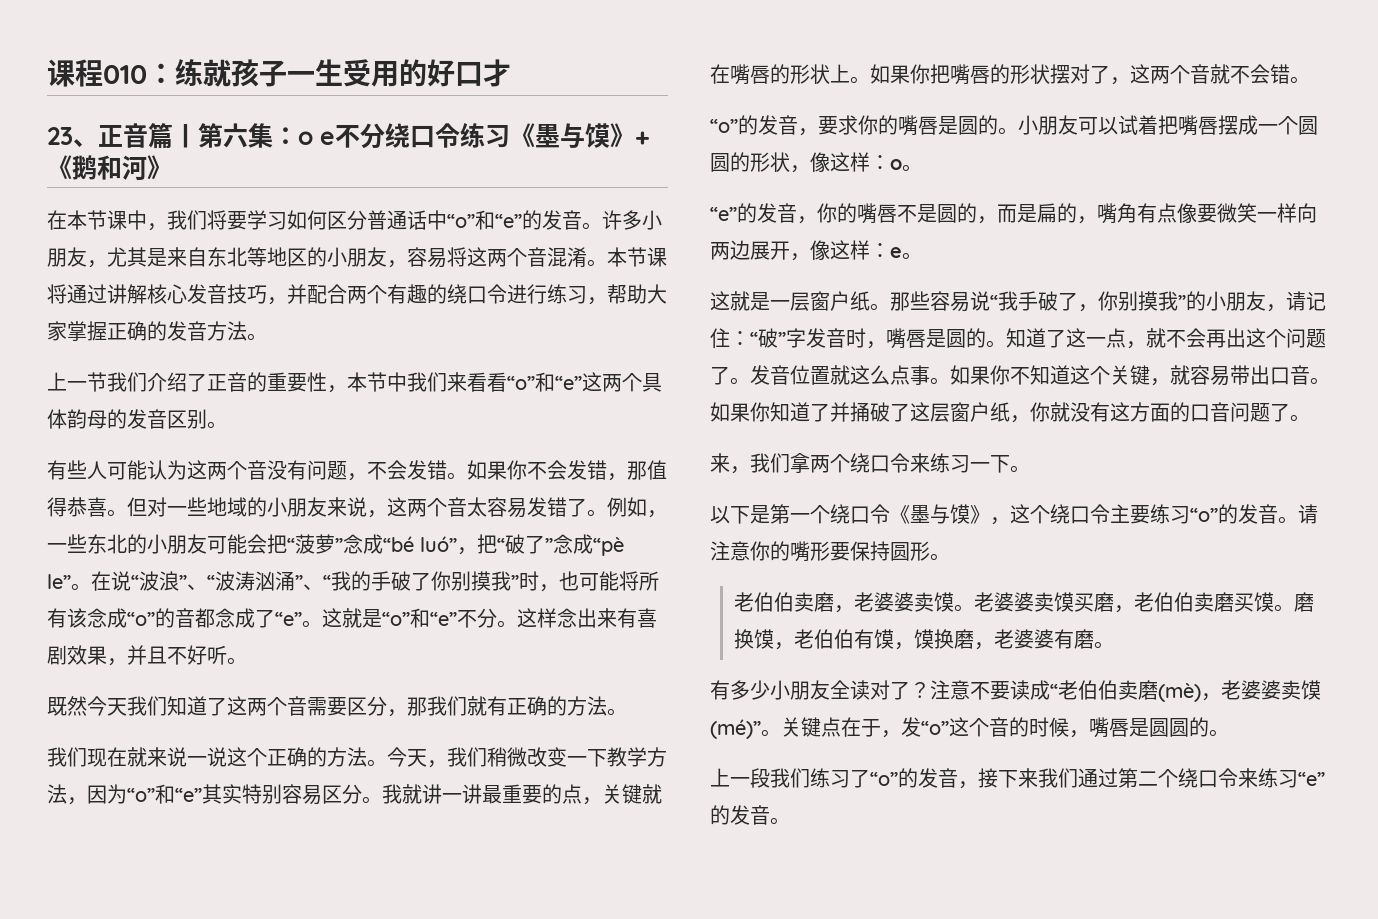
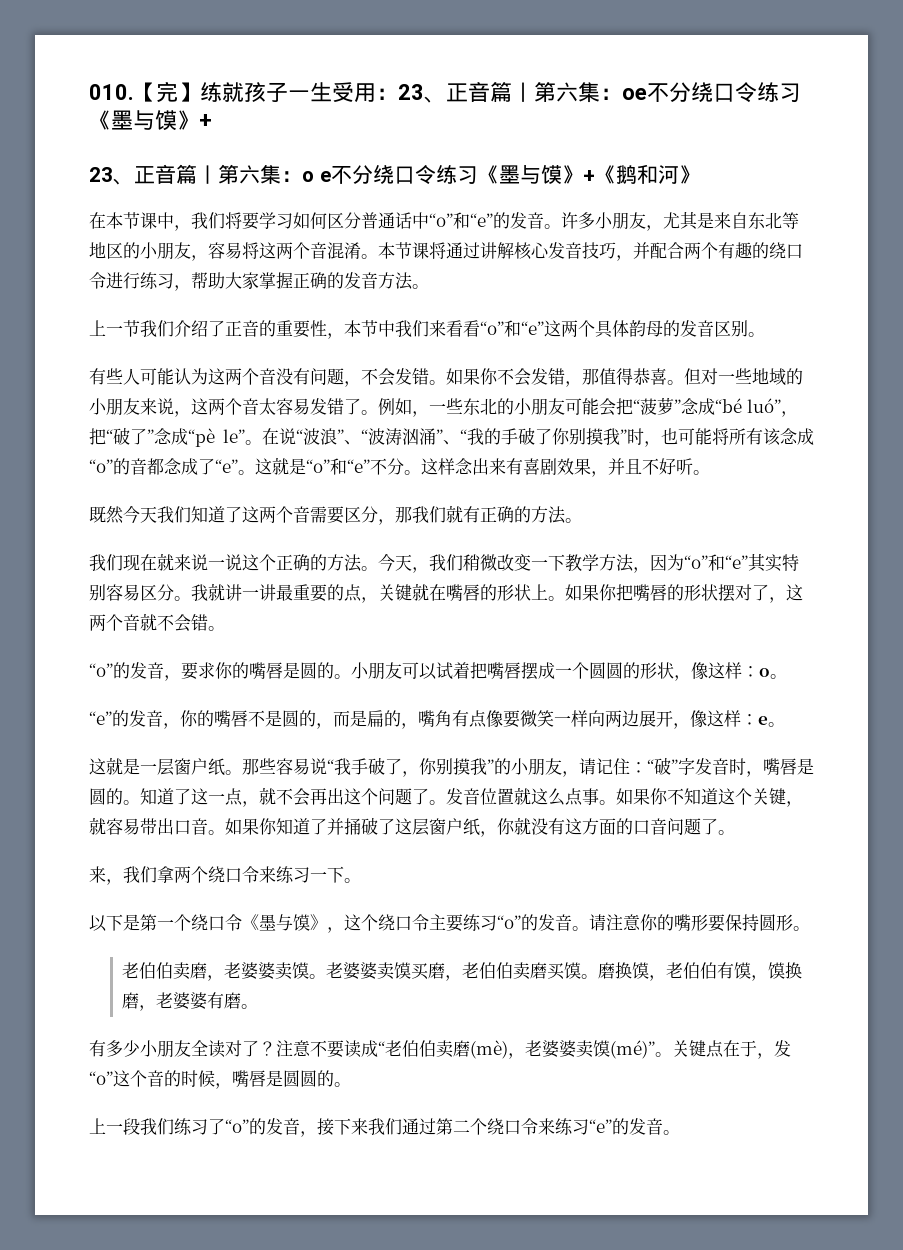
[47,59,175,87] 课程010： -> [89,81,200,102] 010.【完】
[399,59,511,87] 的好口才 -> [376,82,801,103] [89,110,212,131] ：23、正音篇丨第六集：oe不分绕口令练习《墨与馍》+

